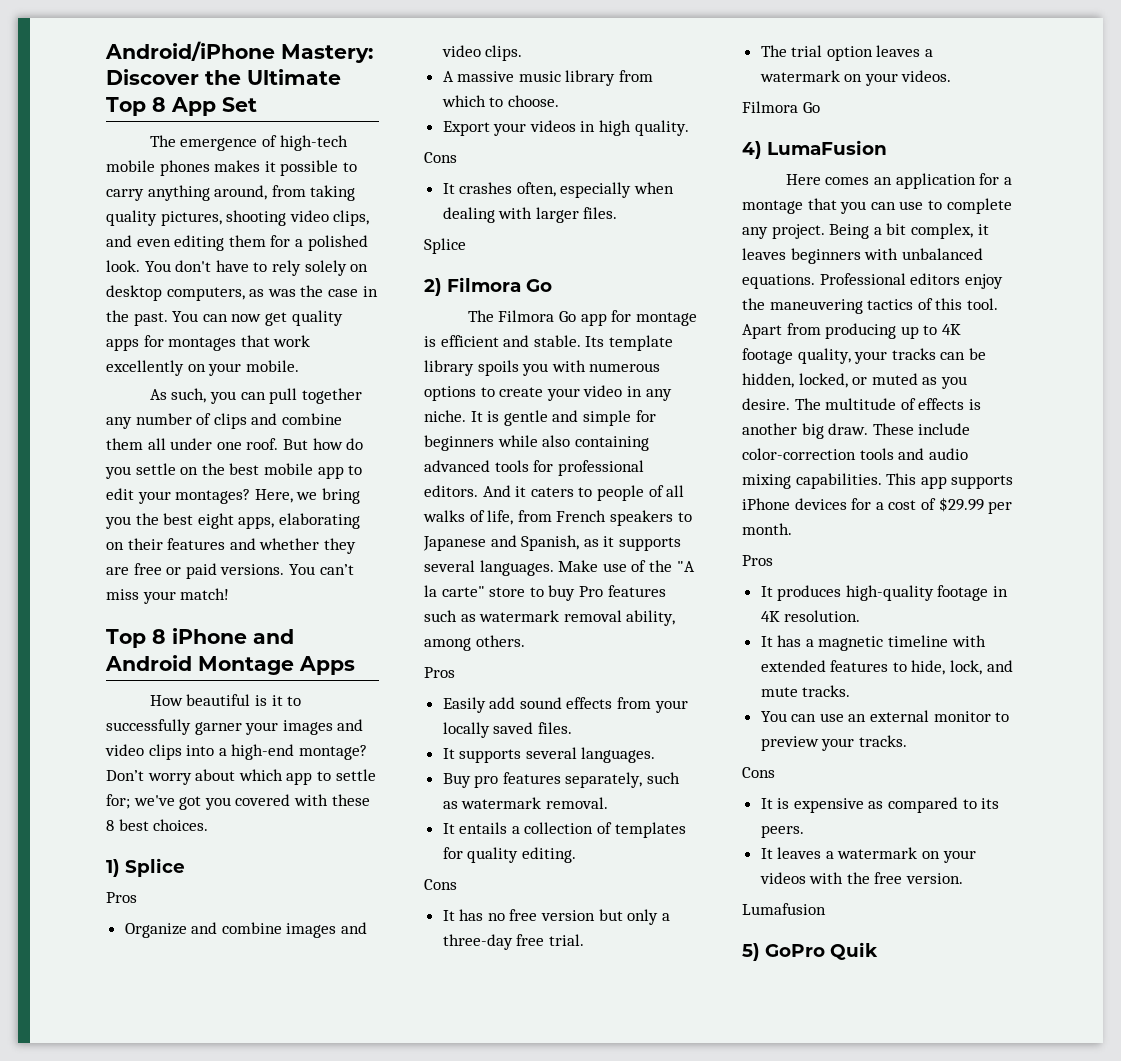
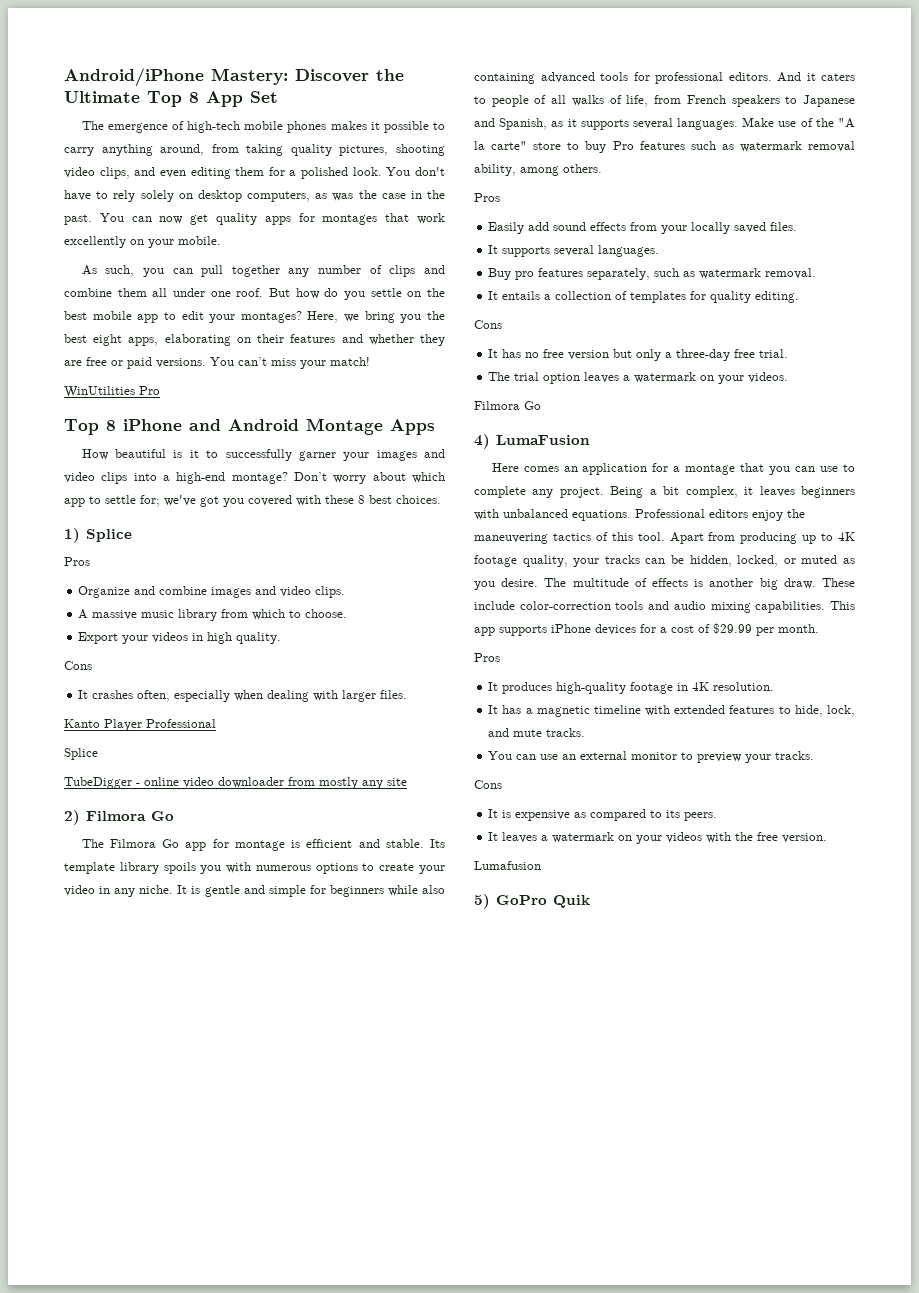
(230, 594) none -> [64,386,160,398] // WinUtilities Pro
[424,238,466,254] Splice -> [64,719,216,731] [64,748,98,760] [64,777,407,789] Kanto Player Professional // Splice // TubeDigger - online video downloader from mostly any site

